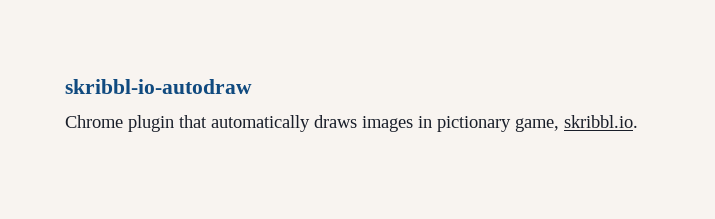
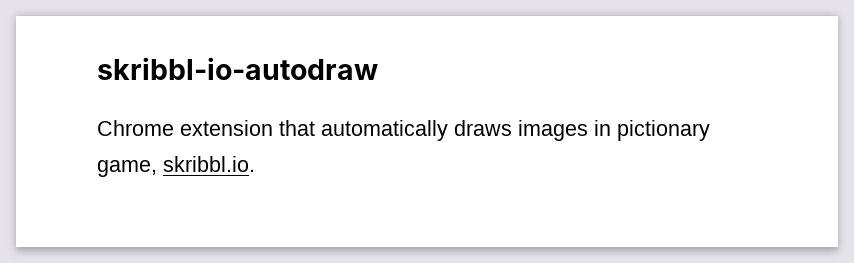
[128,115,174,132] plugin -> [180,120,273,136] extension

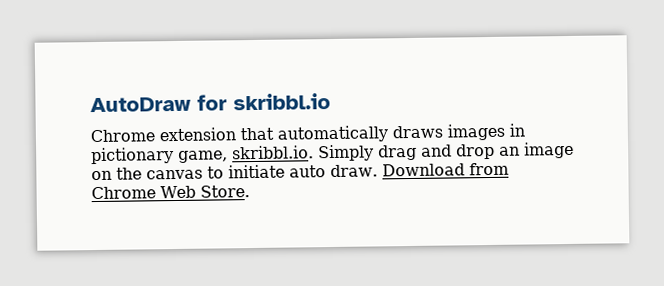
[97,57,378,80] skribbl-io-autodraw -> [90,93,331,113] AutoDraw for skribbl.io
(255, 164) none -> [318,141,574,162] [91,162,509,181] [91,185,250,200] Simply drag and drop an image on the canvas to initiate auto draw. Download from Chrome Web Store.

